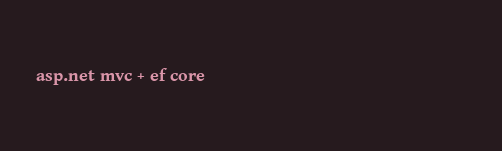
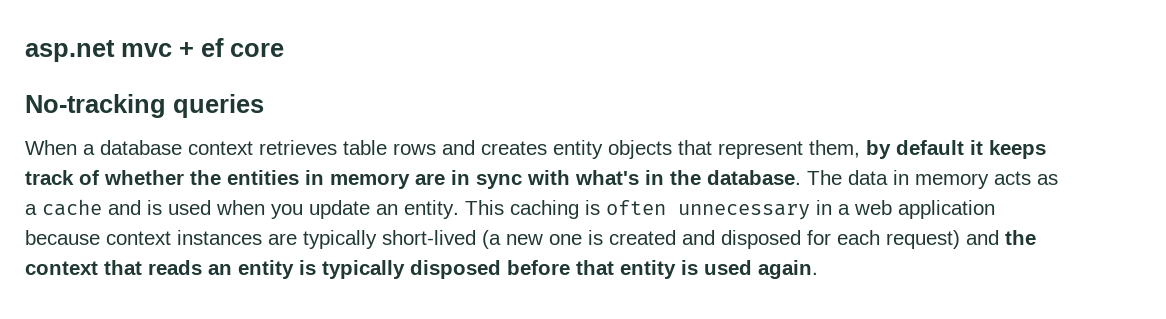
(205, 77) none -> [25,94,264,118] [25,140,1046,159] [25,170,1058,189] [25,199,995,220] [25,230,1036,249] [25,260,818,279] // No-tracking queries // When a database context retrieves table rows and creates entity objects that represent them, by default it keeps track of whether the entities in memory are in sync with what's in the database. The data in memory acts as a cache and is used when you update an entity. This caching is often unnecessary in a web application because context instances are typically short-lived (a new one is created and disposed for each request) and the context that reads an entity is typically disposed before that entity is used again.

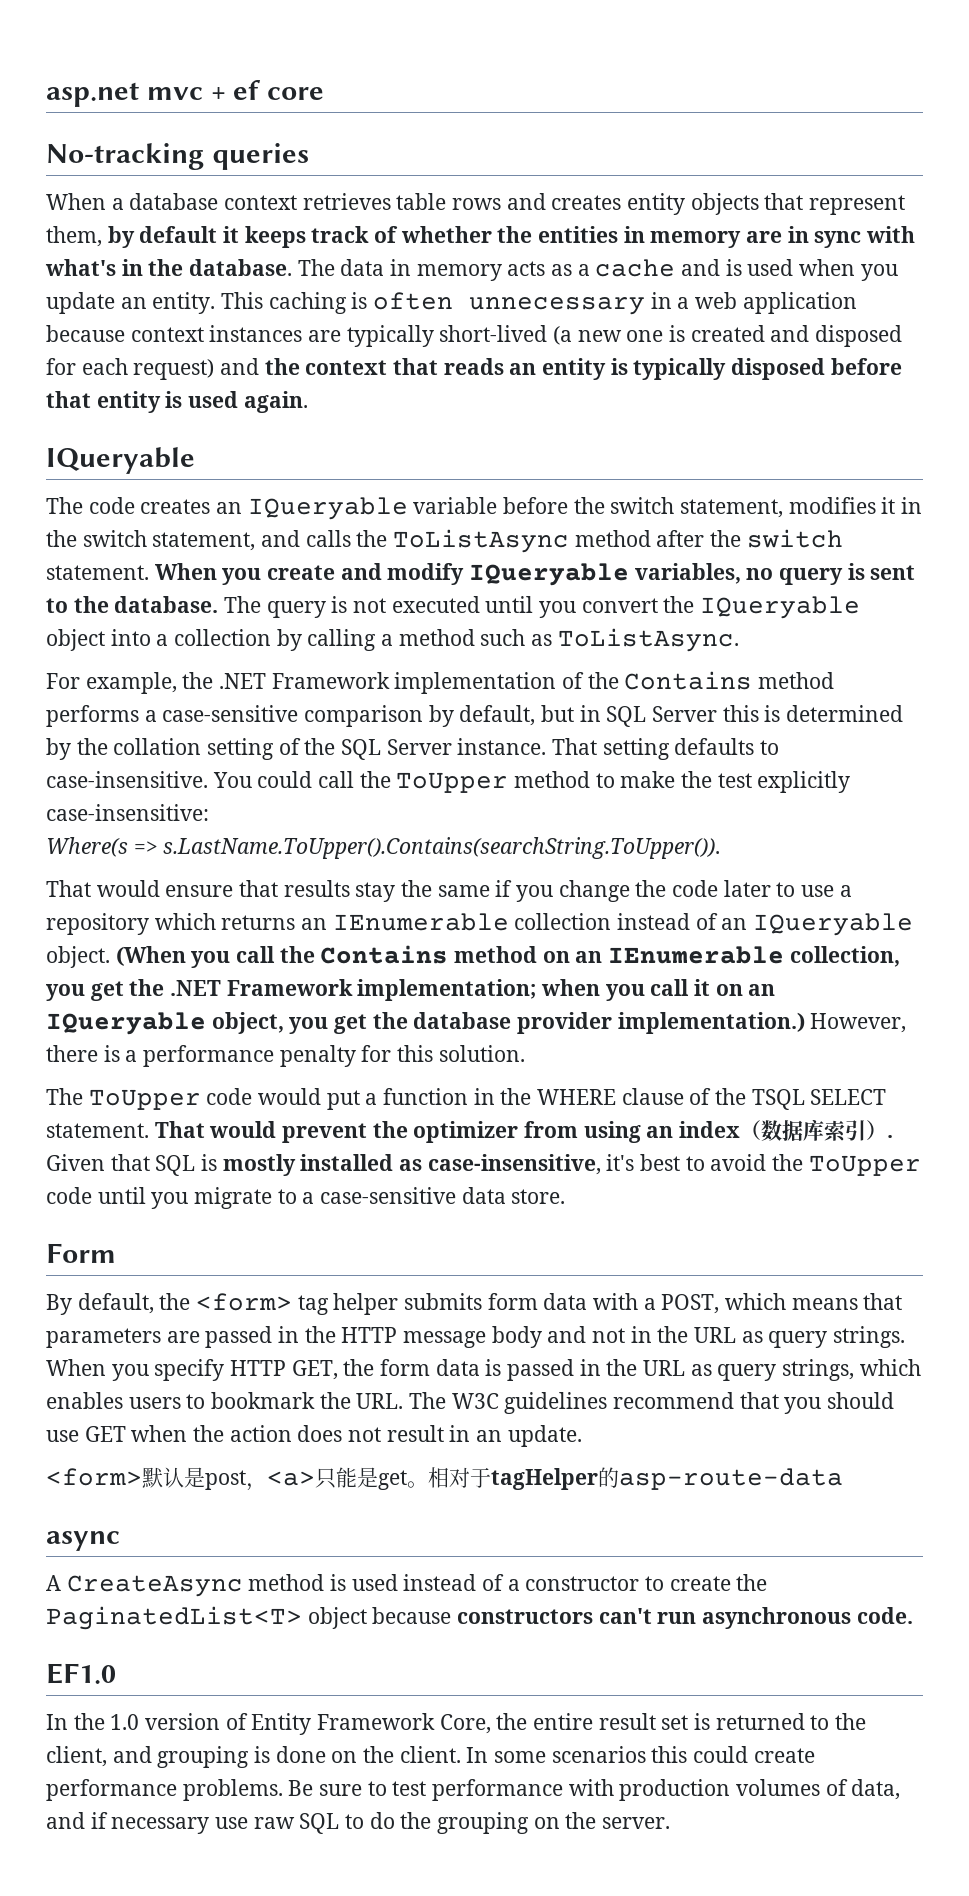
(818, 269) none -> [46,447,195,474] [46,497,923,520] [46,529,843,553] [46,563,916,586] [46,596,861,619] [46,628,739,652] [46,671,835,694] [46,705,904,727] [46,738,780,760] [46,771,851,793] [46,804,209,821] [46,837,721,859] [46,880,852,902] [46,913,914,936] [46,945,900,968] [46,979,776,1001] [46,1012,907,1035] [46,1045,525,1067] [46,1088,887,1110] [46,1119,894,1143] [46,1154,921,1176] [46,1187,566,1209] [46,1243,116,1263] [46,1293,903,1315] [46,1326,906,1348] [46,1359,921,1381] [46,1392,895,1414] [46,1425,582,1447] [46,1467,843,1491] [46,1531,120,1551] [46,1574,768,1597] [46,1606,913,1630] [46,1663,116,1684] [46,1713,867,1735] [46,1746,815,1768] [46,1779,901,1801] [46,1812,671,1834] // IQueryable // The code creates an IQueryable variable before the switch statement, modifies it in the switch statement, and calls the ToListAsync method after the switch statement. When you create and modify IQueryable variables, no query is sent to the database. The query is not executed until you convert the IQueryable object into a collection by calling a method such as ToListAsync. // For example, the .NET Framework implementation of the Contains method performs a case-sensitive comparison by default, but in SQL Server this is determined by the collation setting of the SQL Server instance. That setting defaults to case-insensitive. You could call the ToUpper method to make the test explicitly case-insensitive: // Where(s => s.LastName.ToUpper().Contains(searchString.ToUpper()). // That would ensure that results stay the same if you change the code later to use a repository which returns an IEnumerable collection instead of an IQueryable object. (When you call the Contains method on an IEnumerable collection, you get the .NET Framework implementation; when you call it on an IQueryable object, you get the database provider implementation.) However, there is a performance penalty for this solution. // The ToUpper code would put a function in the WHERE clause of the TSQL SELECT statement. That would prevent the optimizer from using an index（数据库索引）. Given that SQL is mostly installed as case-insensitive, it's best to avoid the ToUpper code until you migrate to a case-sensitive data store. // Form // By default, the <form> tag helper submits form data with a POST, which means that parameters are passed in the HTTP message body and not in the URL as query strings. When you specify HTTP GET, the form data is passed in the URL as query strings, which enables users to bookmark the URL. The W3C guidelines recommend that you should use GET when the action does not result in an update. // <form>默认是post，<a>只能是get。相对于tagHelper的asp-route-data // async // A CreateAsync method is used instead of a constructor to create the PaginatedList<T> object because constructors can't run asynchronous code. // EF1.0 // In the 1.0 version of Entity Framework Core, the entire result set is returned to the client, and grouping is done on the client. In some scenarios this could create performance problems. Be sure to test performance with production volumes of data, and if necessary use raw SQL to do the grouping on the server.

